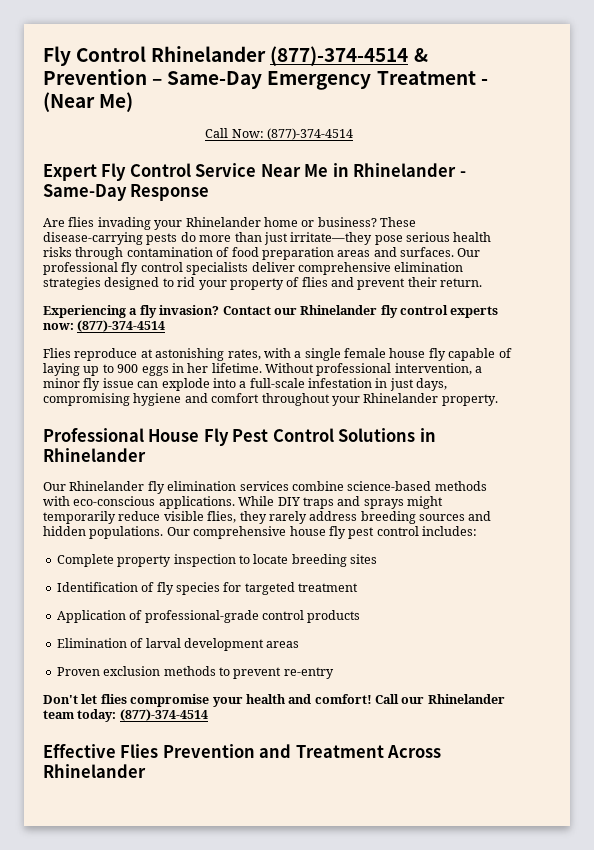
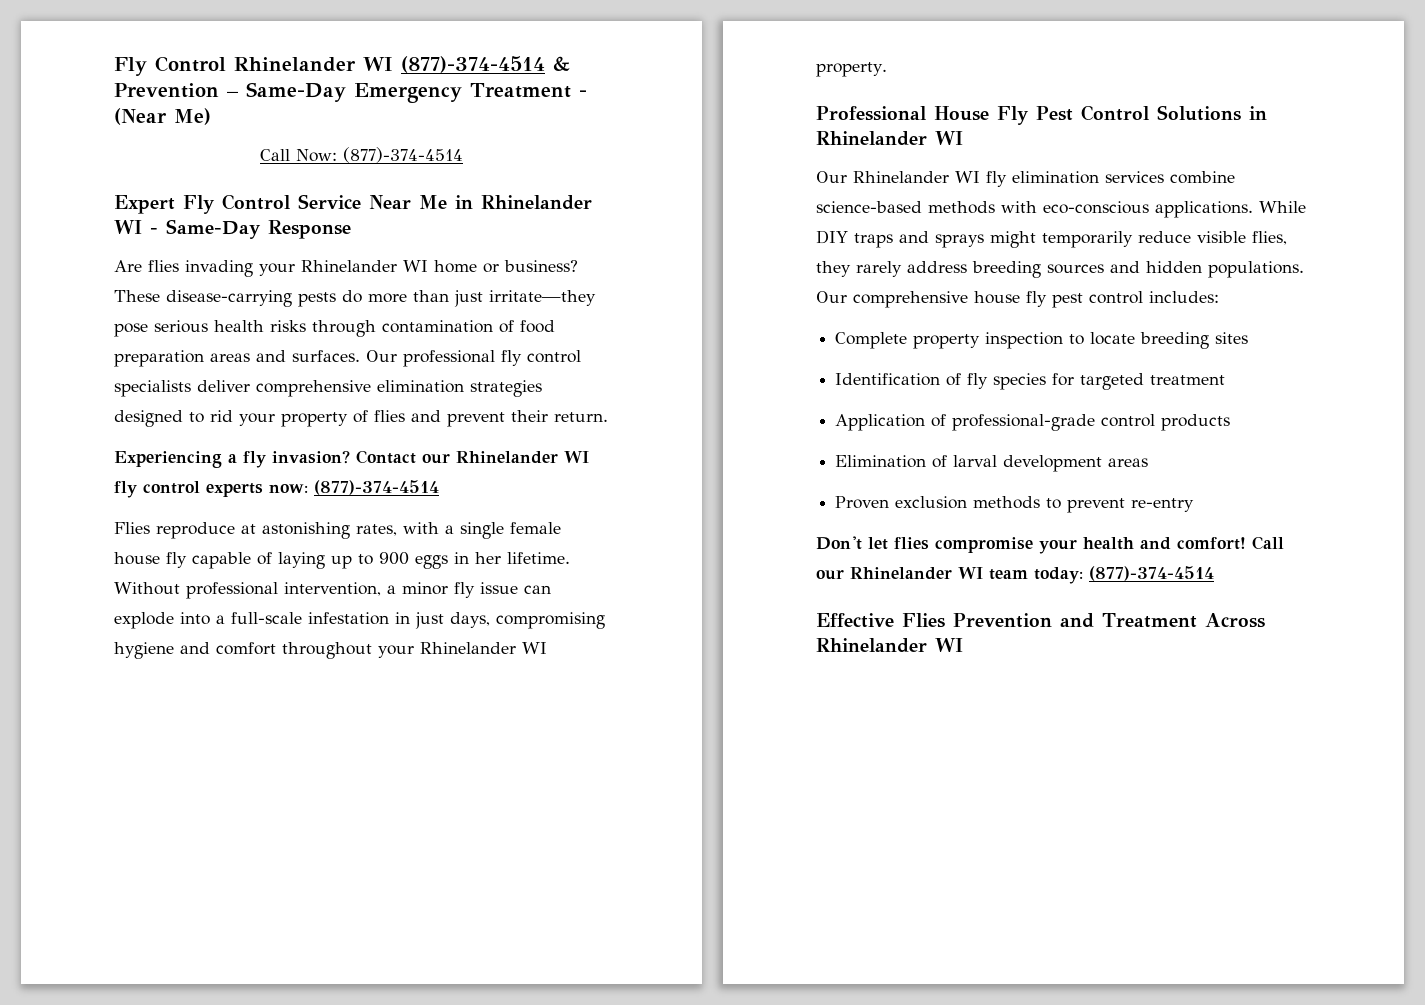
(267, 54) none -> [363,57,393,71] WI
(457, 170) none -> [114,220,142,234] WI
(261, 222) none -> [403,260,428,272] WI
(378, 310) none -> [564,451,589,463] WI
(439, 398) none -> [522,642,547,654] WI
(146, 455) none -> [935,131,963,145] WI
(145, 486) none -> [955,171,980,183] WI
(505, 699) none -> [958,567,983,579] WI
(146, 771) none -> [935,638,963,652] WI

